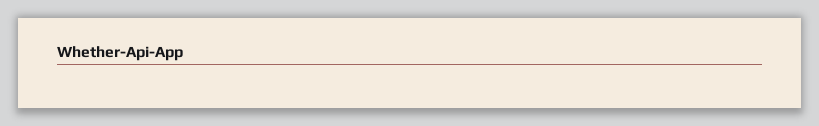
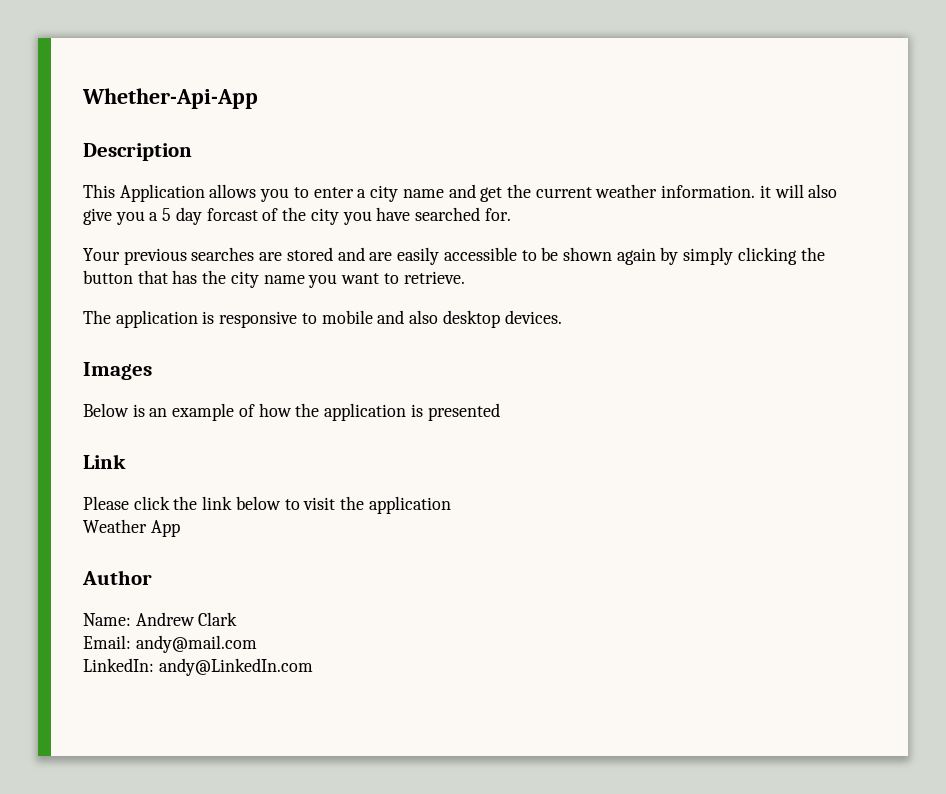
(183, 53) none -> [83,143,192,161] [83,184,838,202] [83,207,511,225] [83,247,825,265] [83,270,465,288] [83,310,562,328] [83,362,152,380] [83,403,500,421] [83,454,126,469] [83,496,451,514] [83,519,180,537] [82,570,152,585] [83,612,238,626] [83,635,257,653] [83,658,313,676] // Description // This Application allows you to enter a city name and get the current weather information. it will also give you a 5 day forcast of the city you have searched for. // Your previous searches are stored and are easily accessible to be shown again by simply clicking the button that has the city name you want to retrieve. // The application is responsive to mobile and also desktop devices. // Images // Below is an example of how the application is presented // Link // Please click the link below to visit the application // Weather App // Author // Name: Andrew Clark // Email: andy@mail.com // LinkedIn: andy@LinkedIn.com

